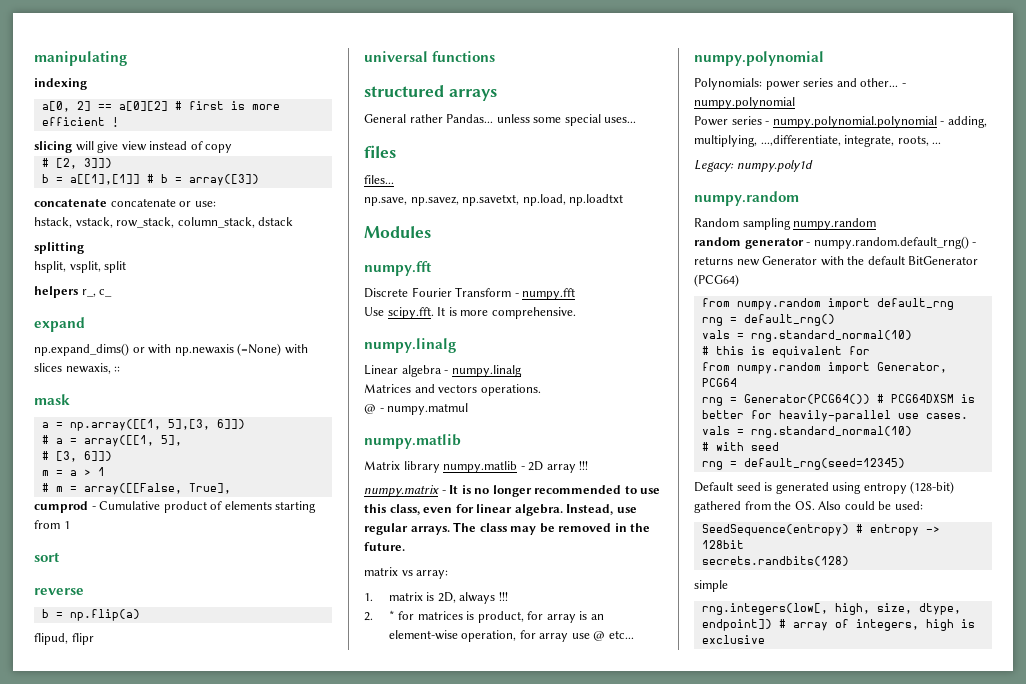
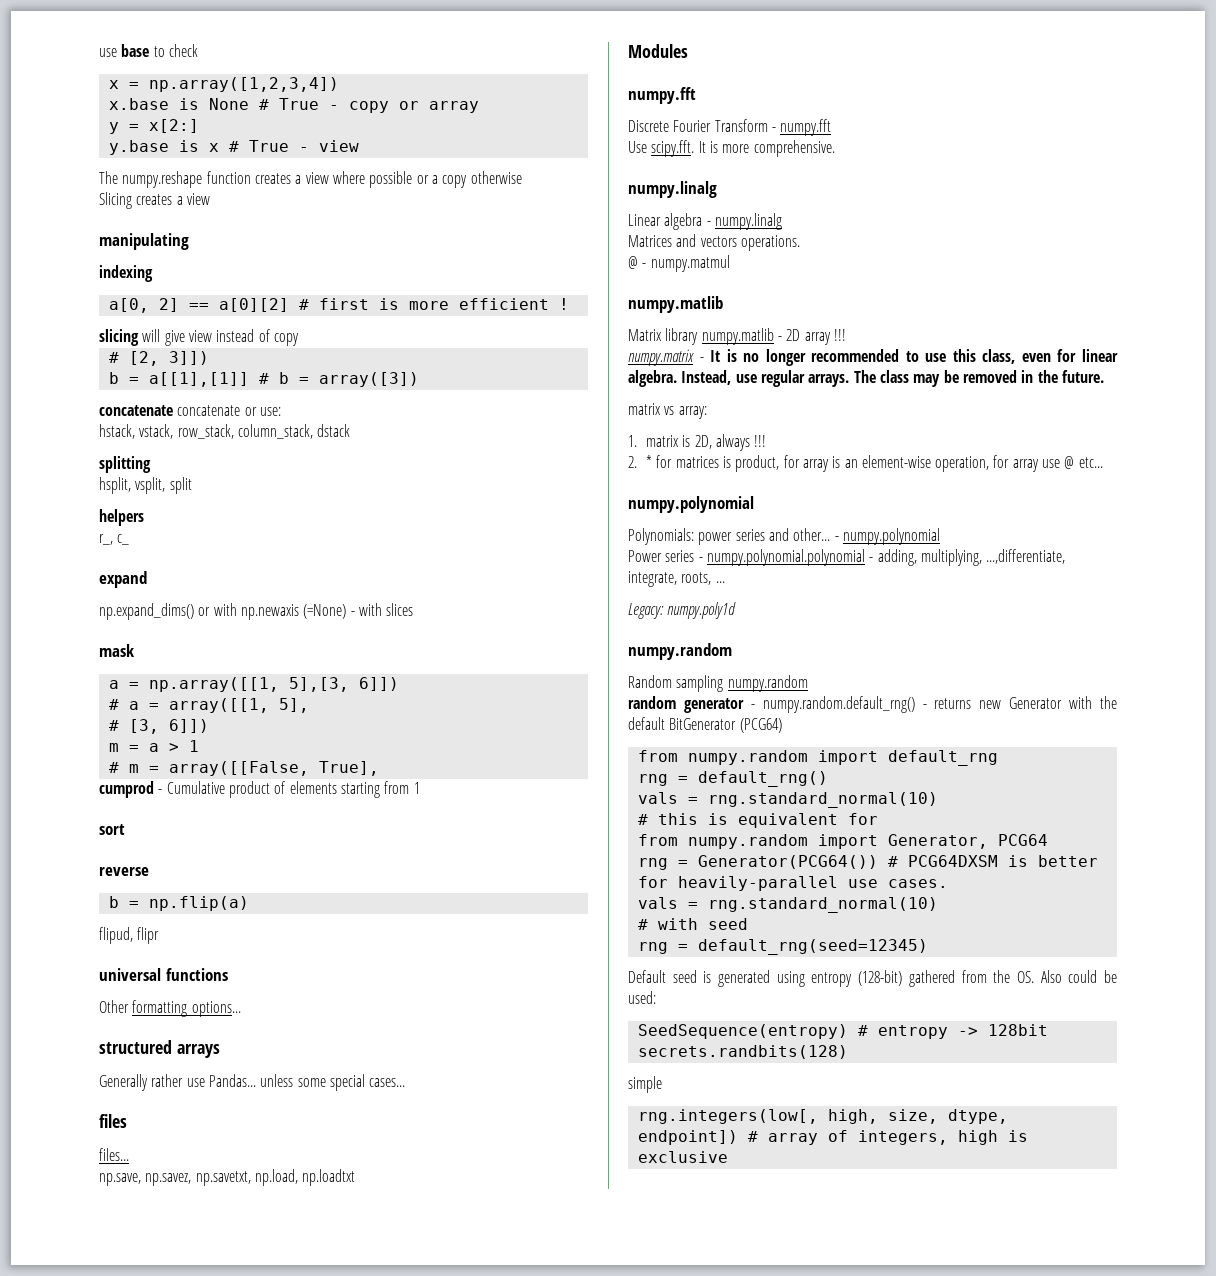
(34, 58) none -> [99,44,198,57] [108,77,339,92] [108,98,479,113] [108,119,199,134] [108,140,359,155] [99,171,522,188] [99,192,210,209] use base to check // x = np.array([1,2,3,4]) // x.base is None # True - copy or array // y = x[2:] // y.base is x # True - view // The numpy.reshape function creates a view where possible or a copy otherwise // Slicing creates a view //
(78, 292) none -> (144, 517) //
(282, 349) none -> [350,611,355,616] -
[65,363,121,374] newaxis, :: -> (414, 609) none
(496, 56) none -> [99,1000,241,1017] // Other formatting options...
[364,114,443,123] General rather -> [99,1074,205,1091] Generally rather use
[604,117,637,123] uses... -> [369,1078,406,1087] cases...

